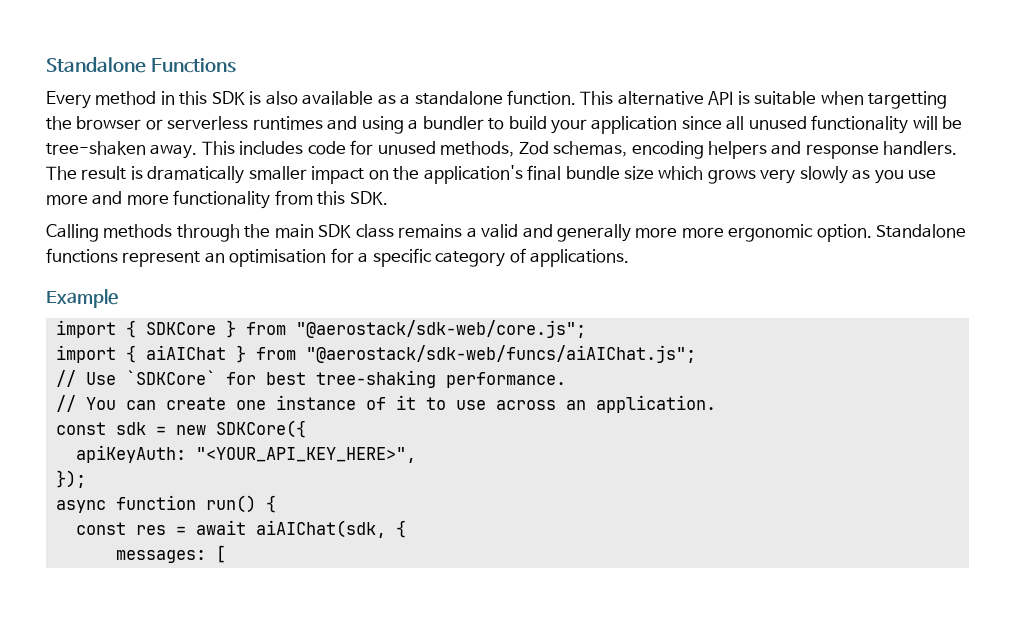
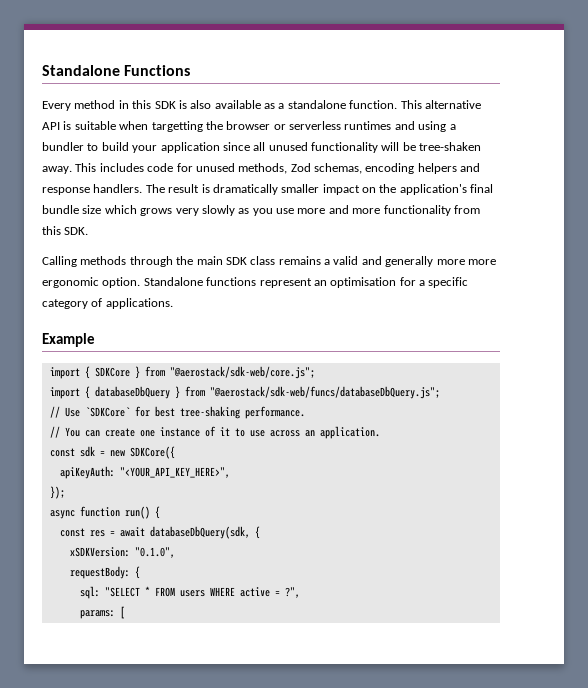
[145,345,696,363] aiAIChat } from "@aerostack/sdk-web/funcs/aiAIChat.js"; -> [94,386,440,399] databaseDbQuery } from "@aerostack/sdk-web/funcs/databaseDbQuery.js";
[255,520,406,538] [115,550,206,563] aiAIChat(sdk, { // messages: -> [149,526,260,539] [69,547,175,558] [69,566,140,579] [79,586,300,599] [79,610,115,619] databaseDbQuery(sdk, { // xSDKVersion: "0.1.0", // requestBody: { // sql: "SELECT * FROM users WHERE active = ?", // params:

